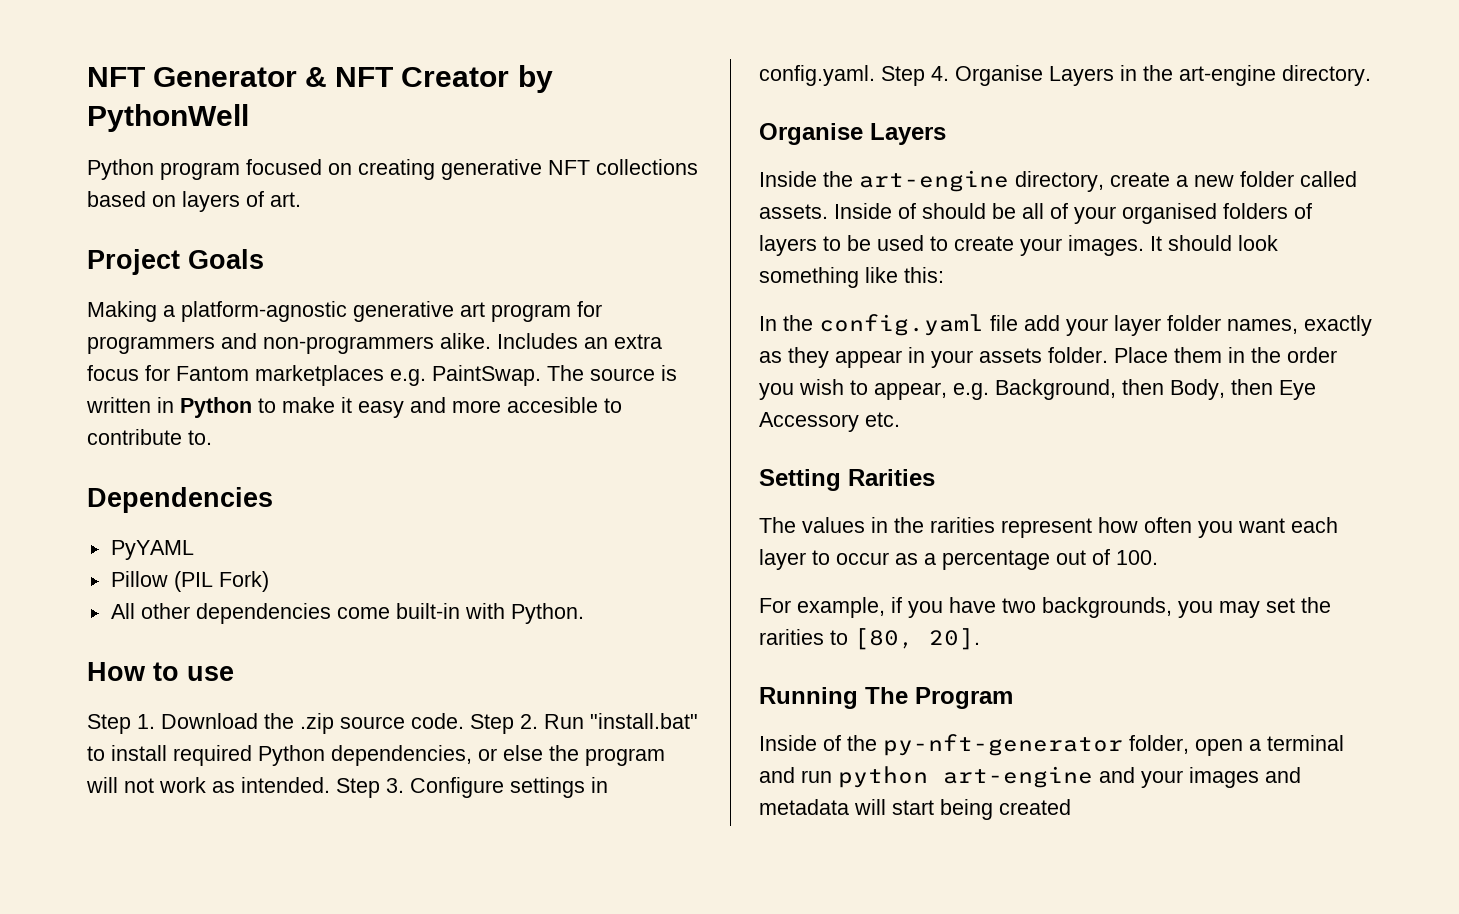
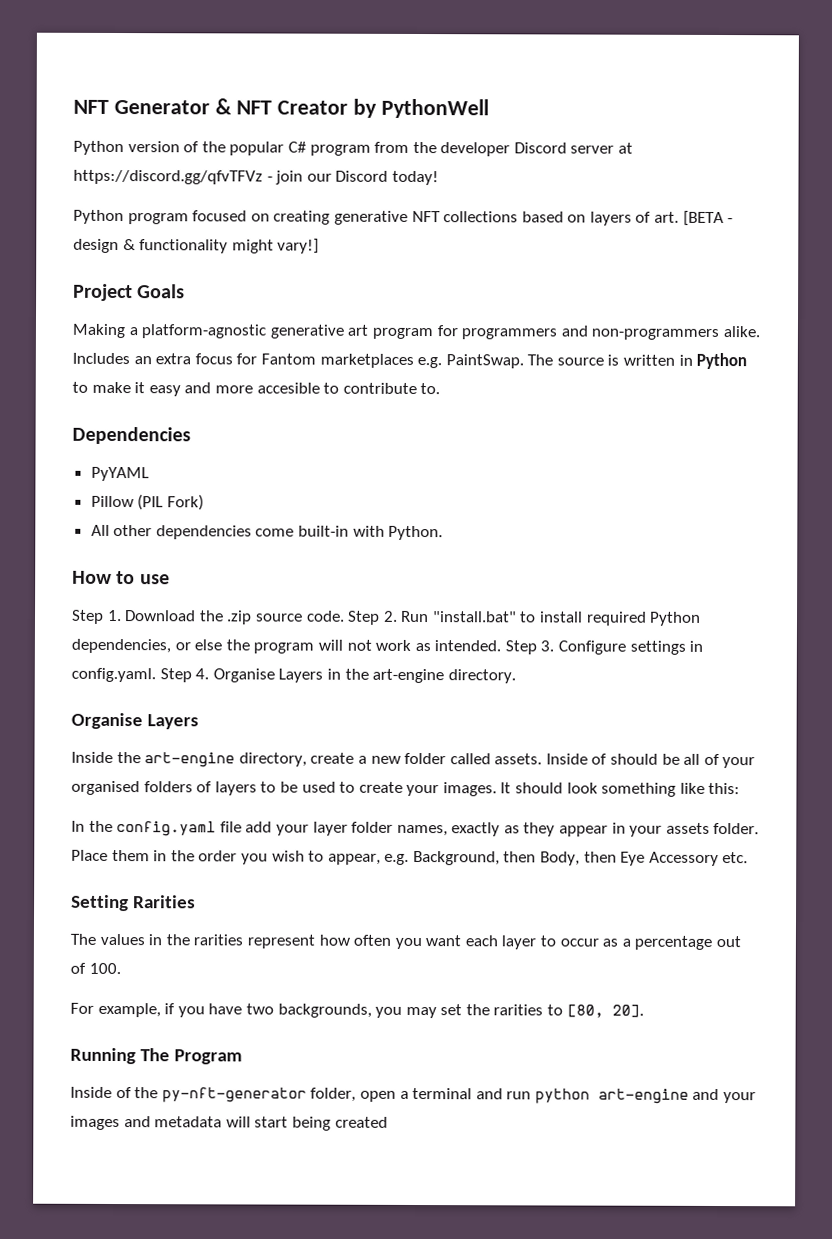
(249, 118) none -> [73,140,634,157] [73,169,439,186] // Python version of the popular C# program from the developer Discord server at https://discord.gg/qfvTFVz - join our Discord today!
(301, 199) none -> [682,210,734,227] [73,238,320,254] [BETA - design & functionality might vary!]

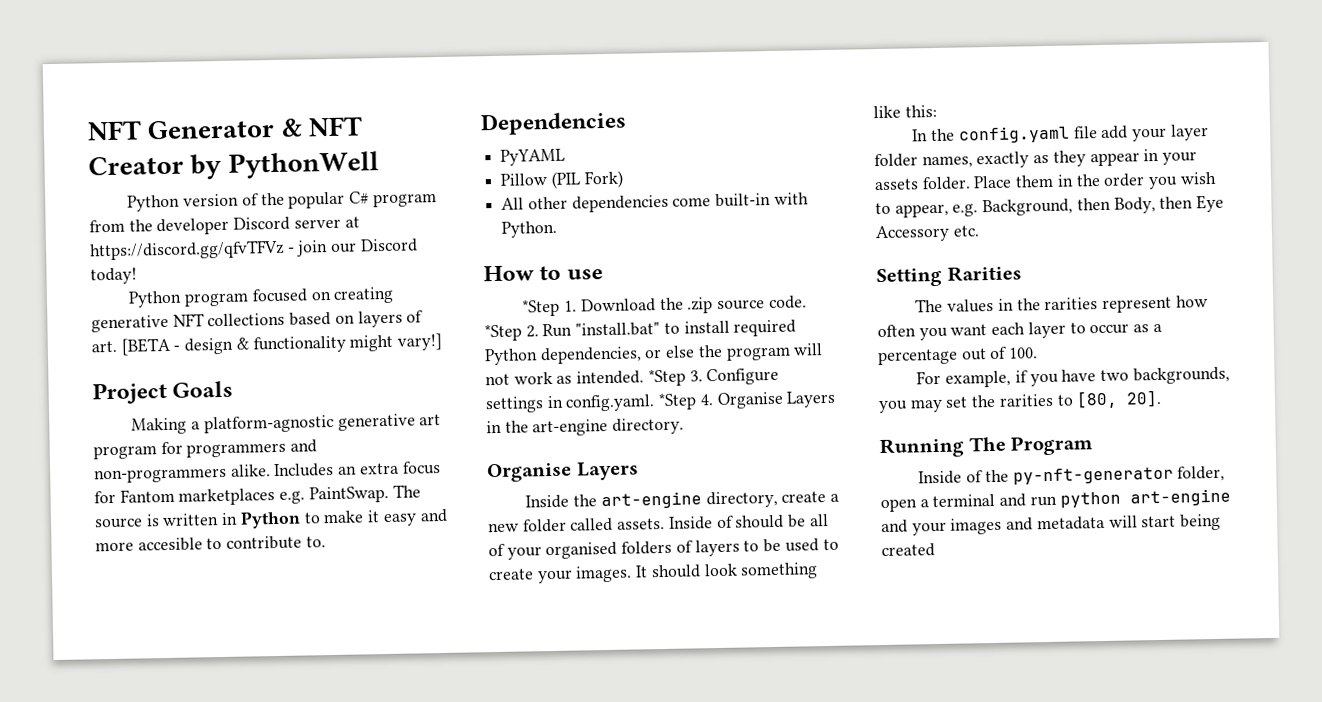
[71,609,104,624] Step -> [522,298,561,317] *Step
[347,610,381,625] Step -> [484,323,522,342] *Step
[504,640,537,655] Step -> [647,368,686,387] *Step
[159,668,192,683] Step -> [658,392,698,411] *Step

